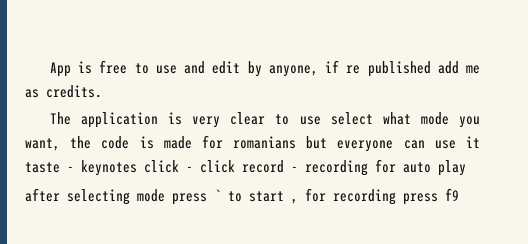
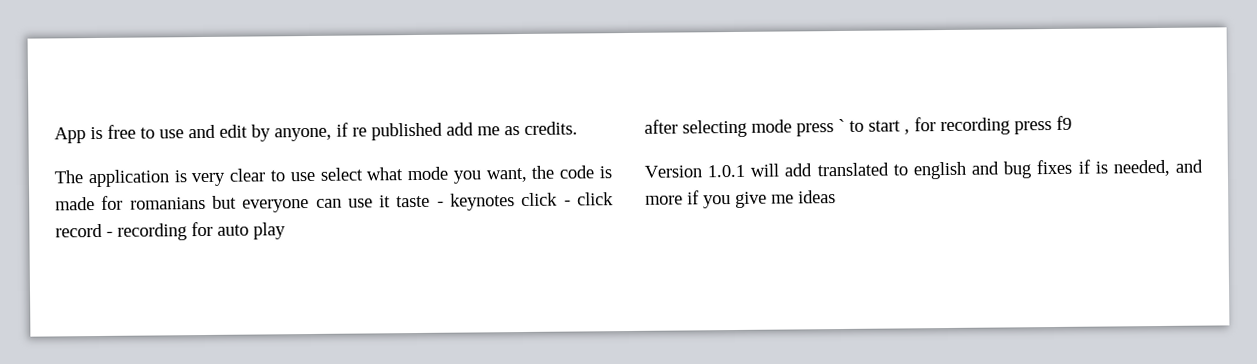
(459, 194) none -> [644,159,1203,180] [645,190,836,209] // Version 1.0.1 will add translated to english and bug fixes if is needed, and more if you give me ideas

